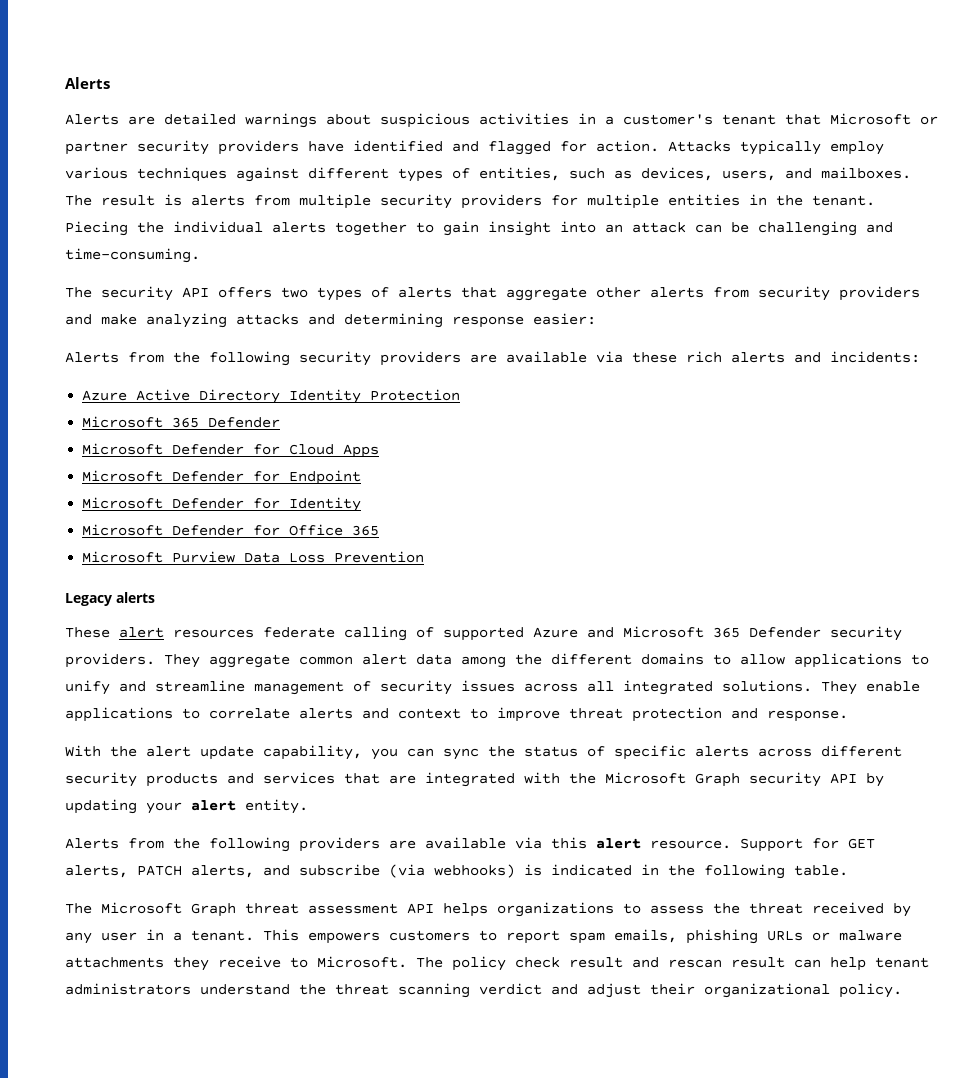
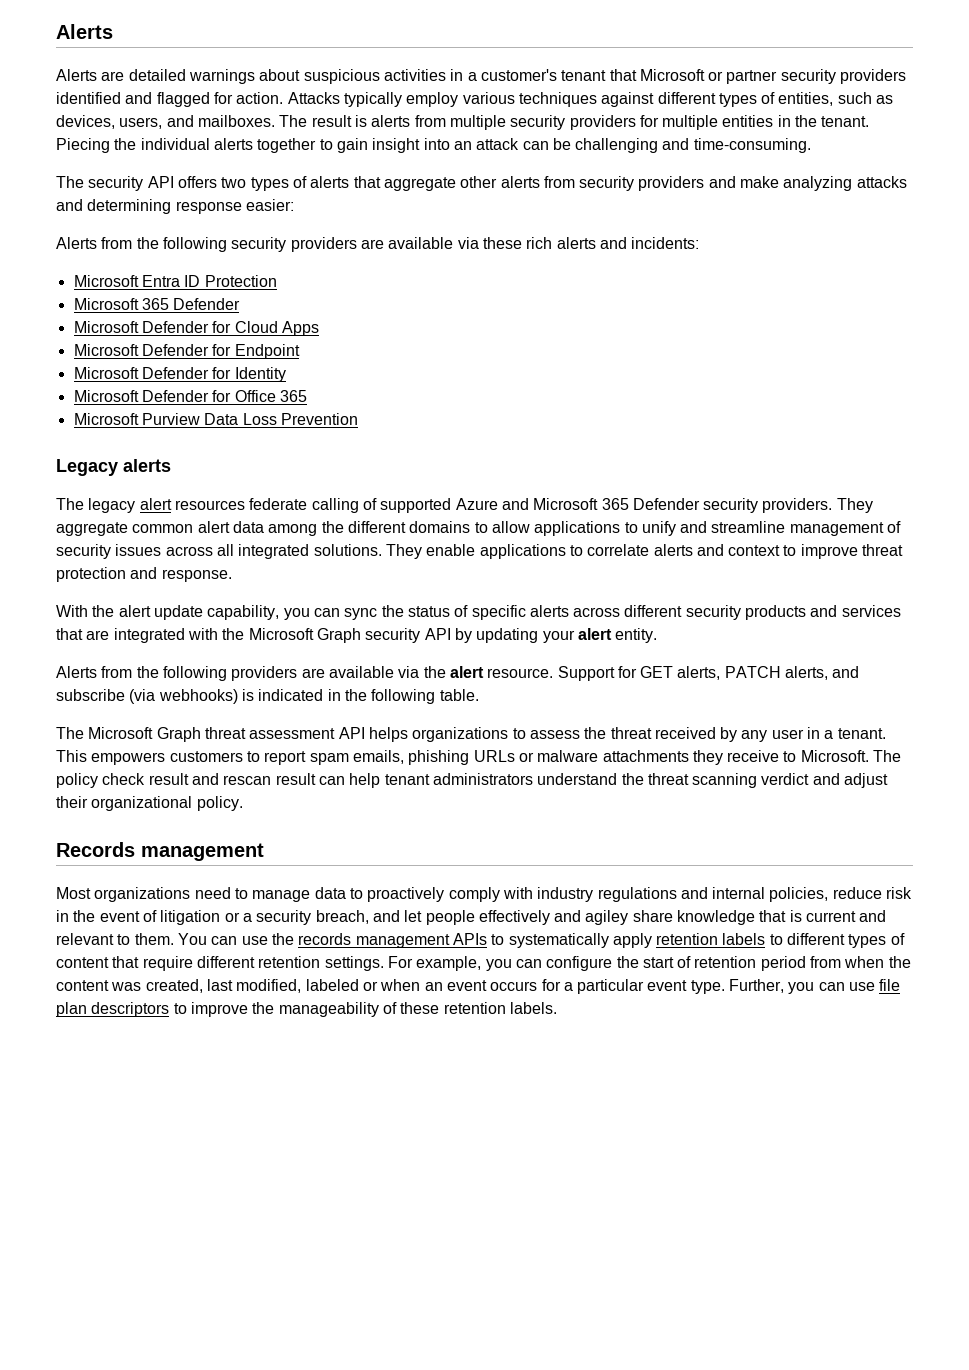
[308,141,344,152] have -> (907, 76) none
[82,389,362,404] Azure Active Directory Identity -> [73,275,201,287] Microsoft Entra ID
[65,627,110,638] These -> [56,498,136,513] The legacy
[551,837,587,849] this -> [423,666,446,678] the
(902, 990) none -> [56,842,264,861] [56,887,913,902] [56,910,887,925] [56,933,905,948] [56,956,911,971] [56,979,901,994] [56,1002,557,1017] // Records management // Most organizations need to manage data to proactively comply with industry regulations and internal policies, reduce risk in the event of litigation or a security breach, and let people effectively and agiley share knowledge that is current and relevant to them. You can use the records management APIs to systematically apply retention labels to different types of content that require different retention settings. For example, you can configure the start of retention period from when the content was created, last modified, labeled or when an event occurs for a particular event type. Further, you can use file plan descriptors to improve the manageability of these retention labels.

